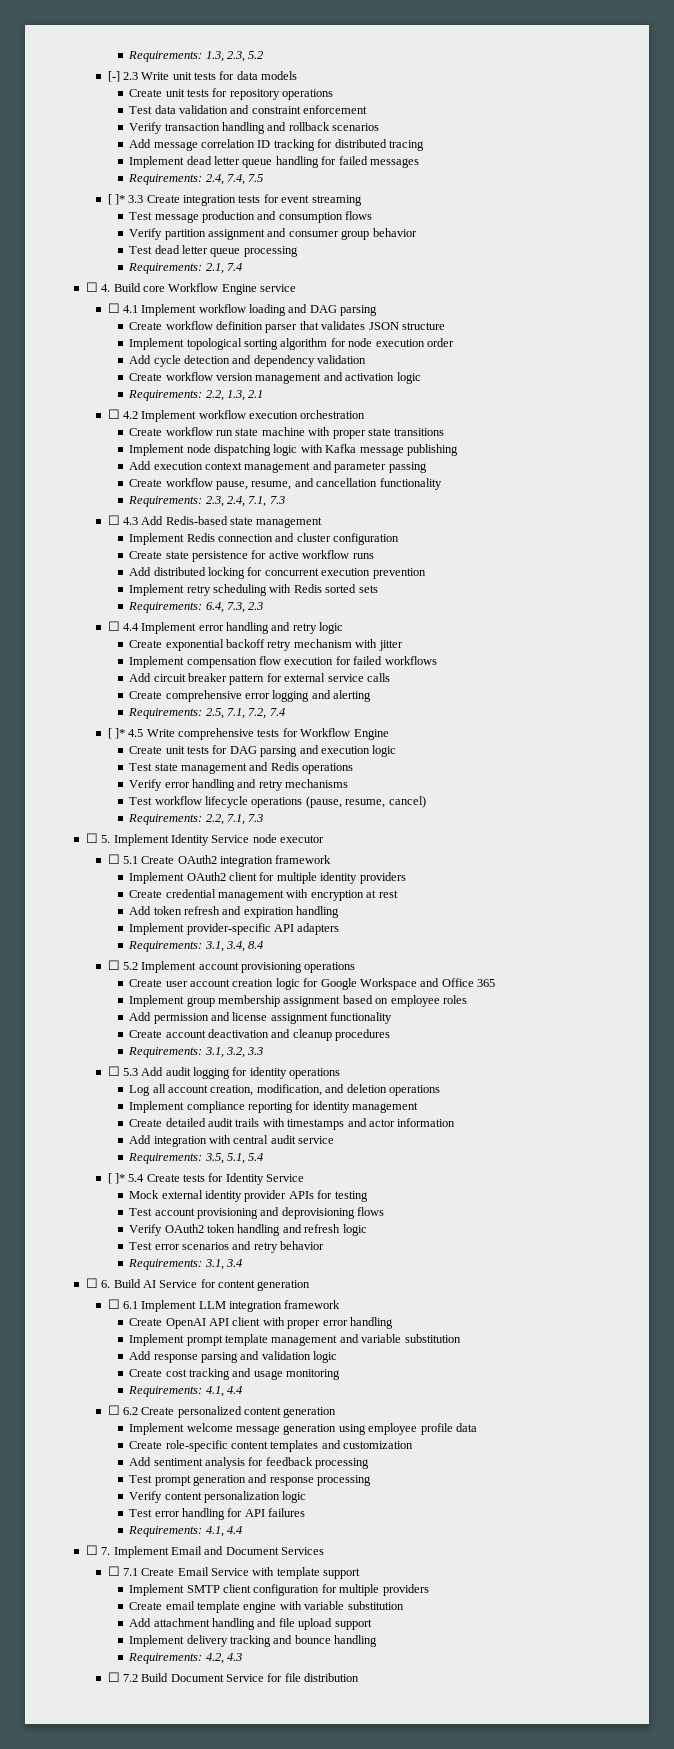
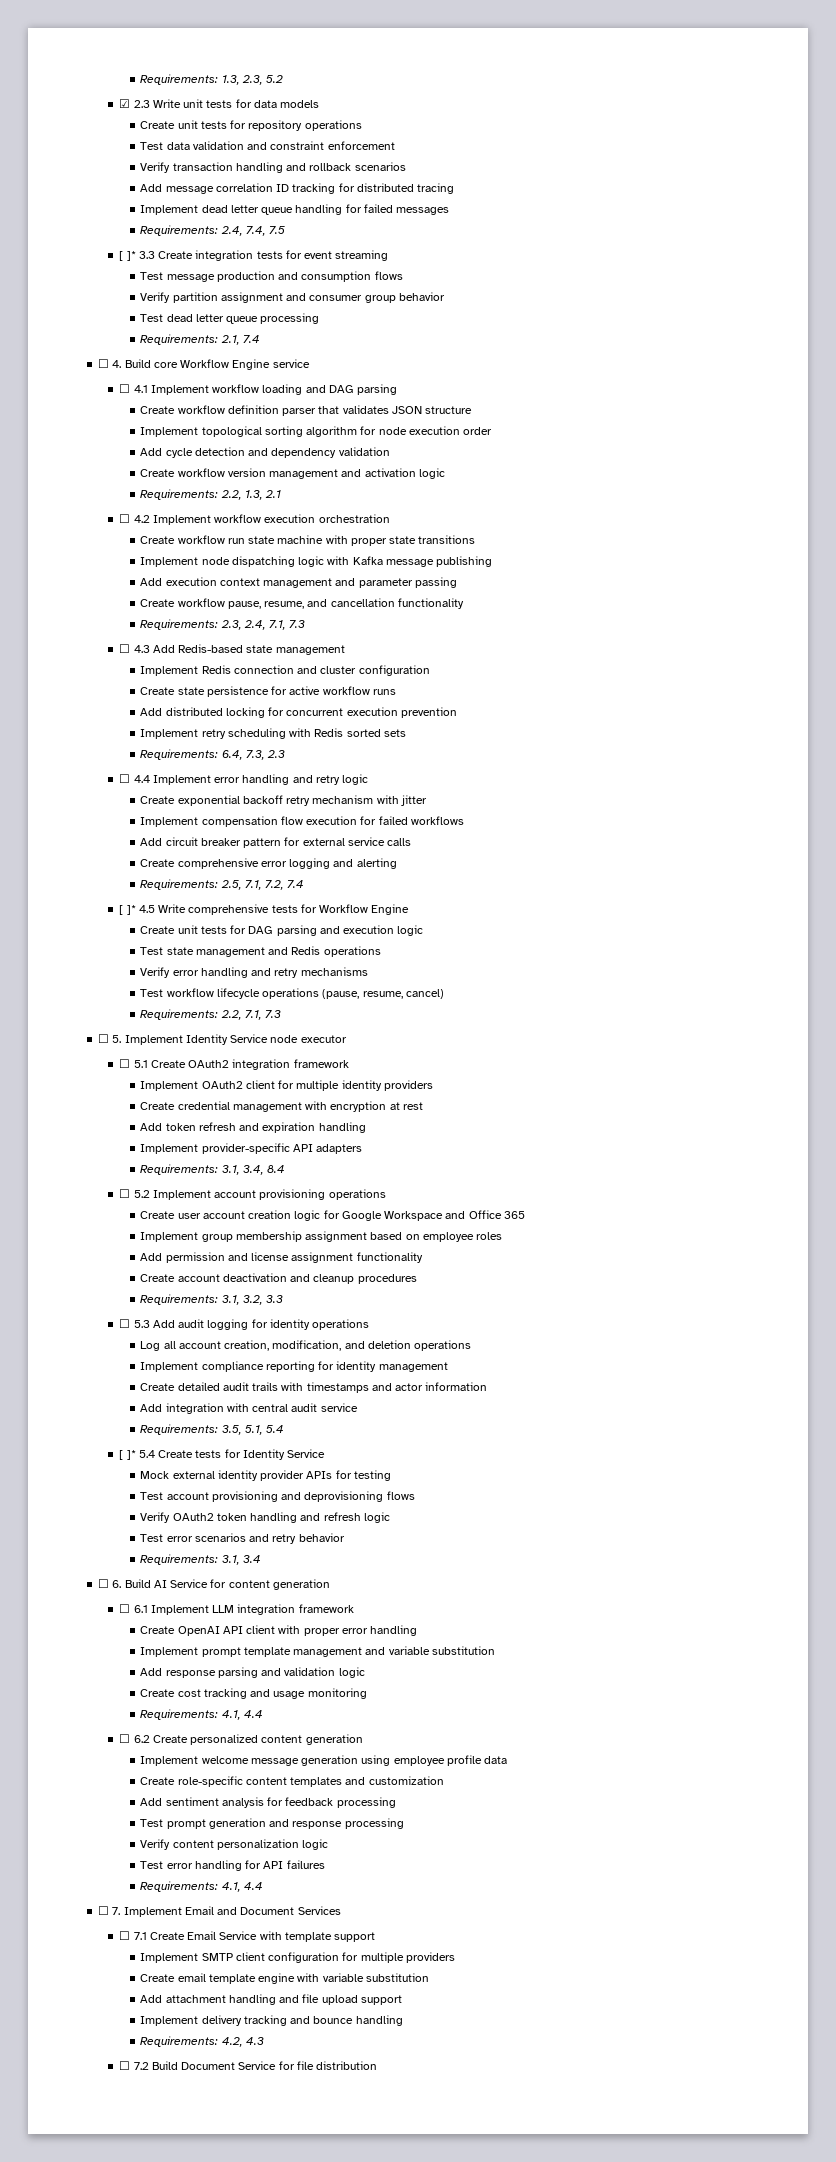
[107,71,120,82] [-] -> [119,99,131,108] ☑

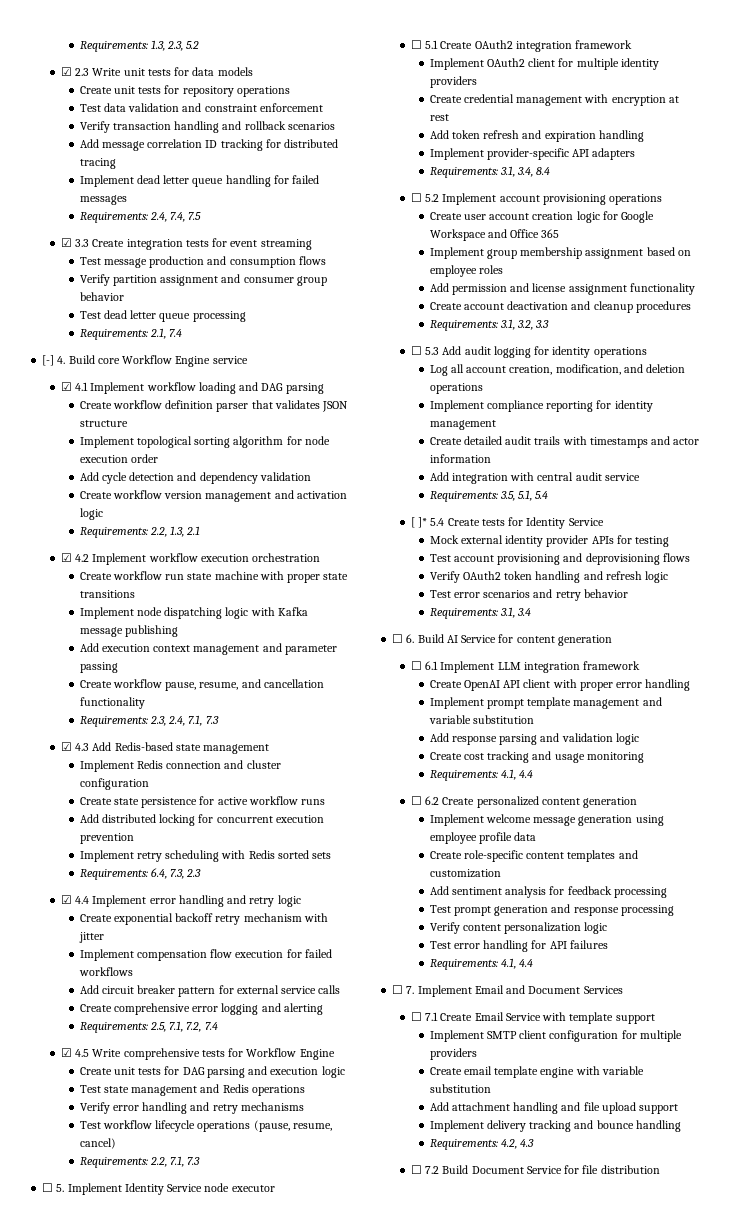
[119,251,136,261] [ ]* -> [60,238,72,247] ☑
[98,359,110,368] ☐ -> [42,355,55,366] [-]
[119,384,131,393] ☐ -> [60,382,72,391] ☑
[119,514,131,523] ☐ -> [60,553,72,562] ☑
[119,644,131,653] ☐ -> [60,742,72,751] ☑
[119,774,131,783] ☐ -> [60,895,72,904] ☑
[119,905,136,915] [ ]* -> [60,1048,72,1057] ☑

